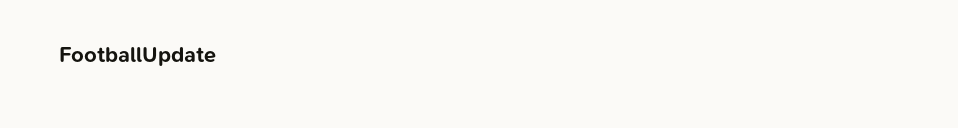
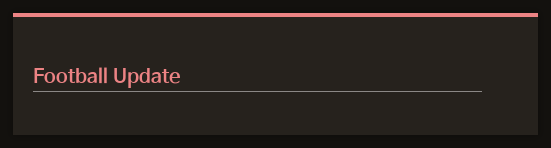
[59,47,216,66] FootballUpdate -> [33,67,181,88] Football Update

